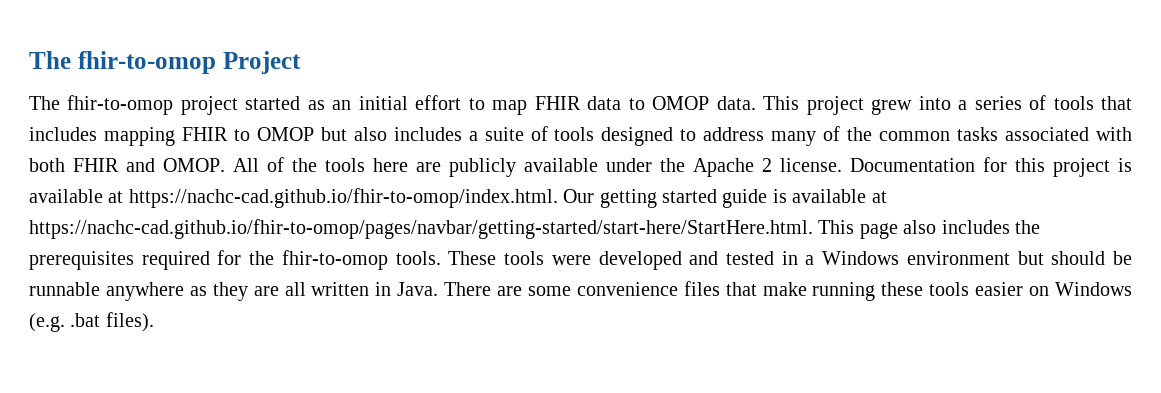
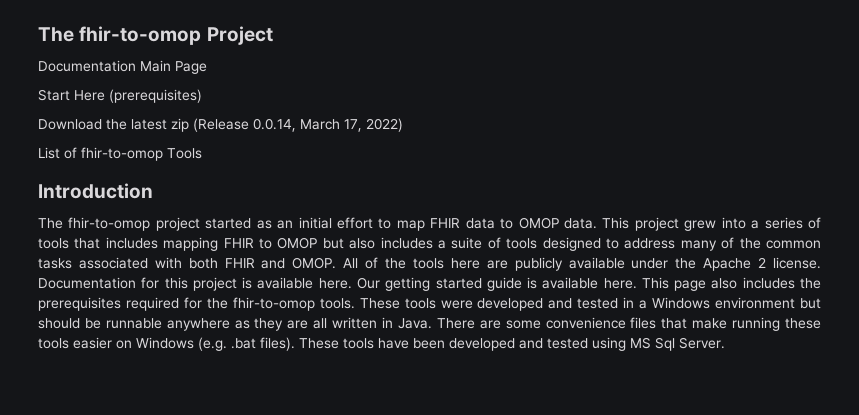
(301, 62) none -> [38,60,207,74] [38,89,202,103] [38,118,403,132] [38,147,202,161] [38,183,153,199] // Documentation Main Page // Start Here (prerequisites) // Download the latest zip (Release 0.0.14, March 17, 2022) // List of fhir-to-omop Tools // Introduction
[108,188,558,208] at https://nachc-cad.github.io/fhir-to-omop/index.html. -> [318,278,352,289] here.
[871,191,887,203] [29,219,813,239] at https://nachc-cad.github.io/fhir-to-omop/pages/navbar/getting-started/start-here/StartHere.html. -> [603,278,637,289] here.
(154, 322) none -> [299,337,725,351] These tools have been developed and tested using MS Sql Server.

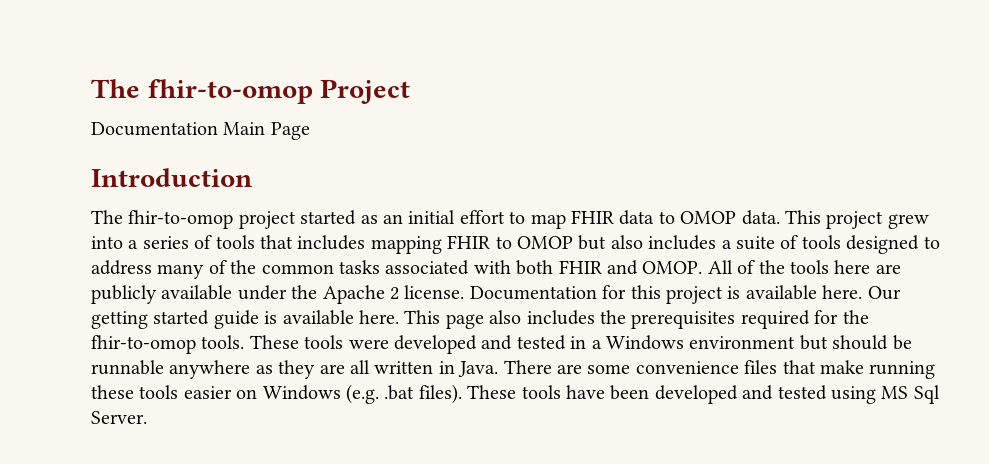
[38,89,202,103] [38,118,403,132] [38,147,202,161] // Start Here (prerequisites) // Download the latest zip (Release 0.0.14, March 17, 2022) // List of fhir-to-omop Tools -> (310, 131) none

